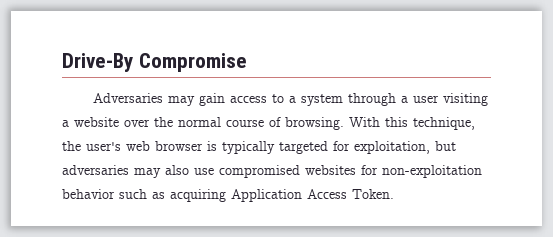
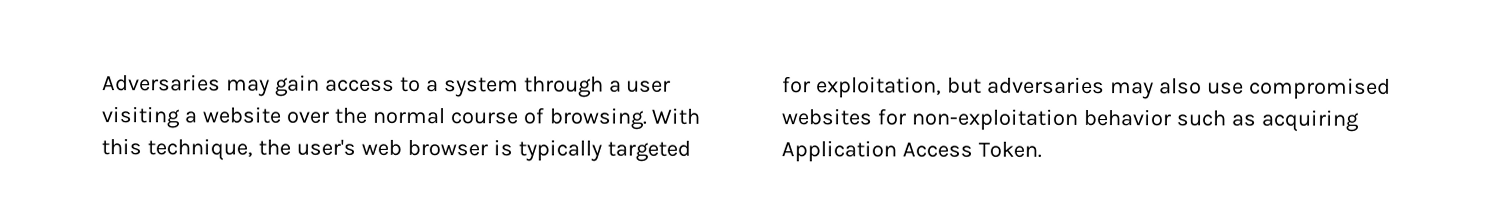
[62,53,247,72] Drive-By Compromise // -> (102, 83) none

